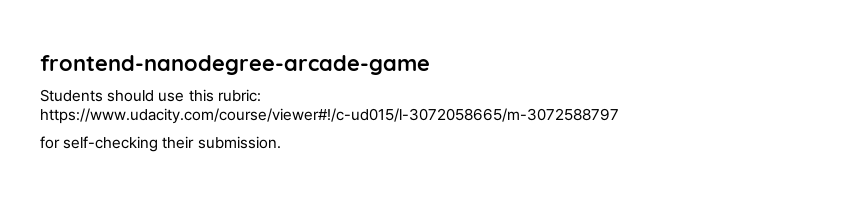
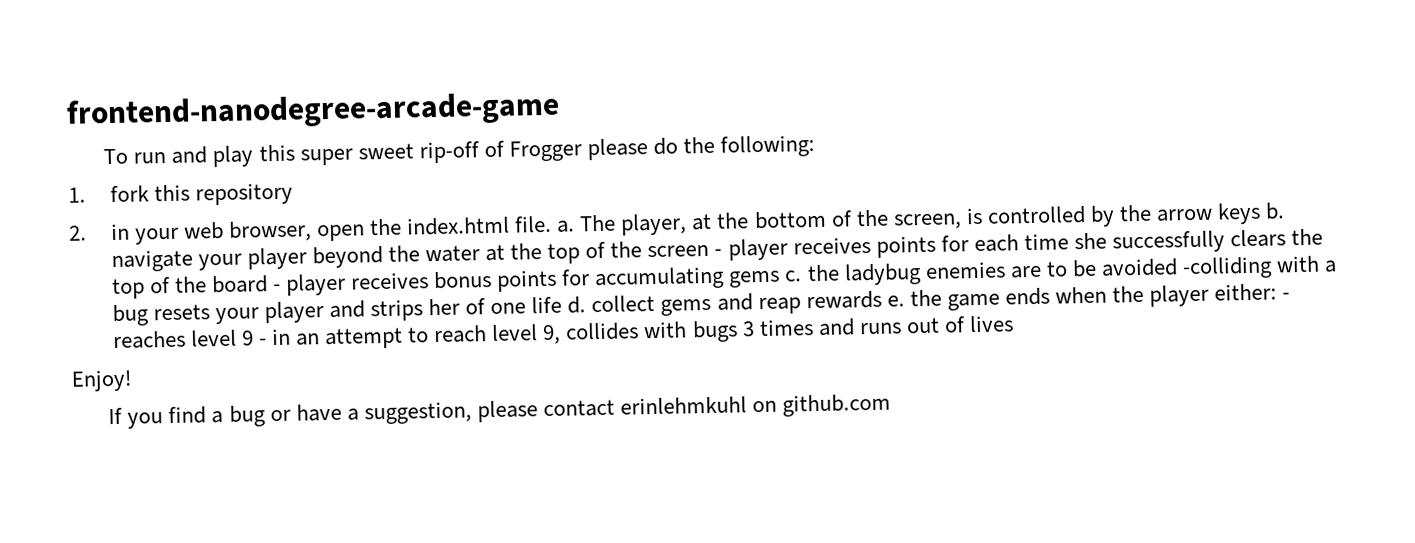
[40,89,261,102] [40,108,619,124] [40,136,281,152] Students should use this rubric: https://www.udacity.com/course/viewer#!/c-ud015/l-3072058665/m-3072588797 // for self-checking their submission. -> [103,134,816,168] [68,182,293,206] [69,202,1286,245] [110,228,1324,273] [111,255,1338,300] [111,283,1291,327] [112,315,1015,350] [71,369,133,392] [108,393,892,429] To run and play this super sweet rip-off of Frogger please do the following: // 1. fork this repository // 2. in your web browser, open the index.html file. a. The player, at the bottom of the screen, is controlled by the arrow keys b. navigate your player beyond the water at the top of the screen - player receives points for each time she successfully clears the top of the board - player receives bonus points for accumulating gems c. the ladybug enemies are to be avoided -colliding with a bug resets your player and strips her of one life d. collect gems and reap rewards e. the game ends when the player either: - reaches level 9 - in an attempt to reach level 9, collides with bugs 3 times and runs out of lives // Enjoy! // If you find a bug or have a suggestion, please contact erinlehmkuhl on github.com

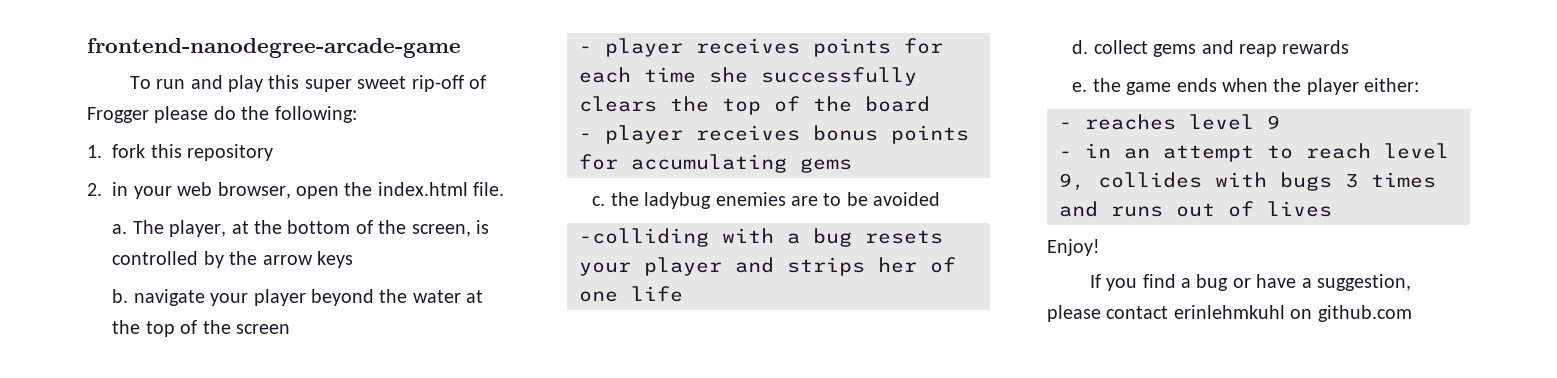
(553, 224) none -> (505, 189) //
(1262, 213) none -> (354, 259) //
(710, 251) none -> (291, 329) //
(268, 284) none -> (930, 104) //
(781, 279) none -> (852, 165) //
(1178, 267) none -> (941, 199) //
(563, 305) none -> (683, 294) //
(882, 300) none -> (1350, 47) //
(1278, 292) none -> (1420, 85) //
(254, 338) none -> (1280, 122) //

